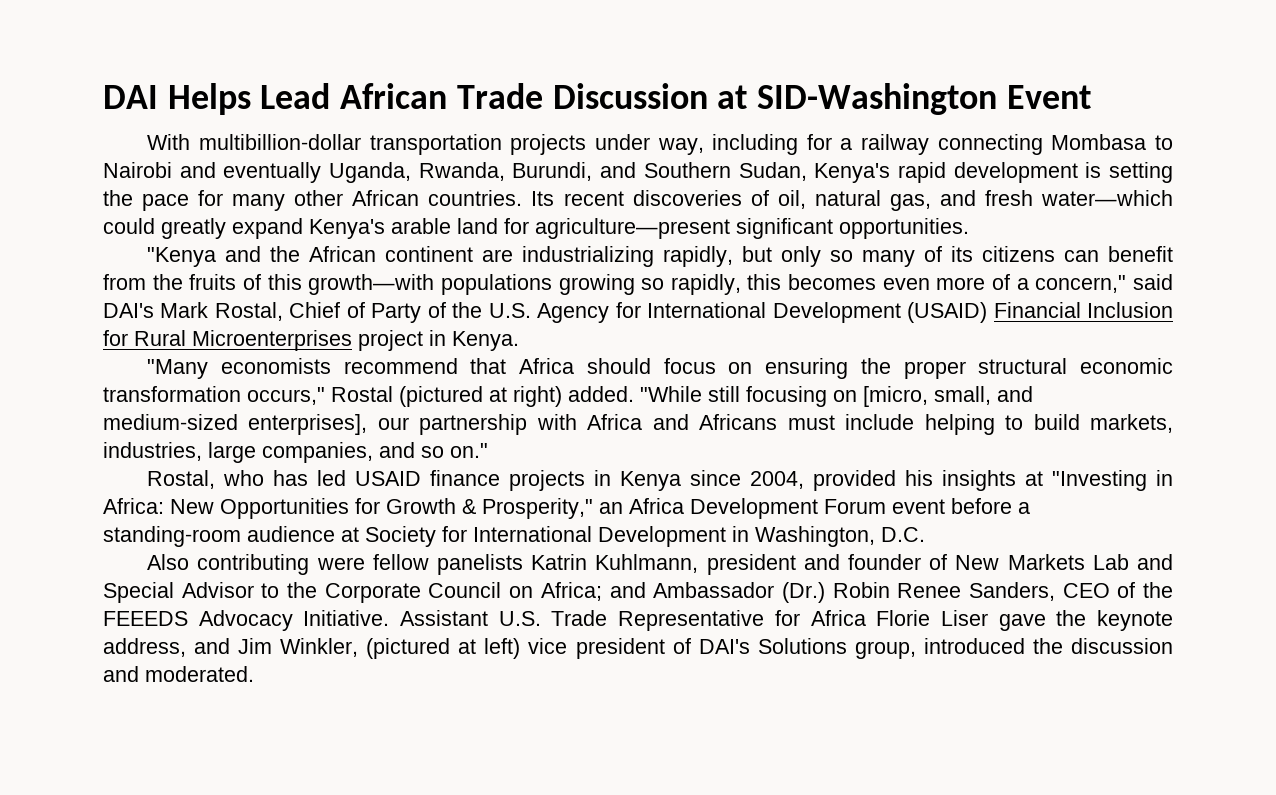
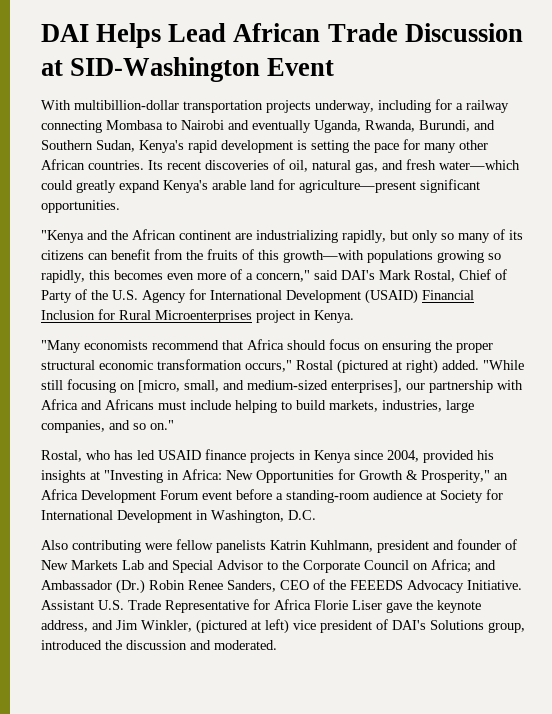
[594,134,704,155] under way, -> [315,100,374,113] underway,

